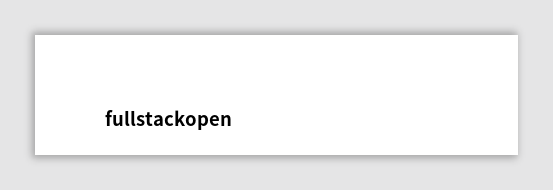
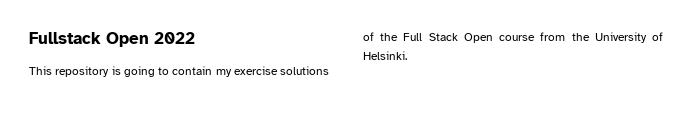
[105,110,232,130] fullstackopen -> [29,32,195,47] [29,66,329,77] [363,32,663,43] [363,51,407,60] Fullstack Open 2022 // This repository is going to contain my exercise solutions of the Full Stack Open course from the University of Helsinki.

